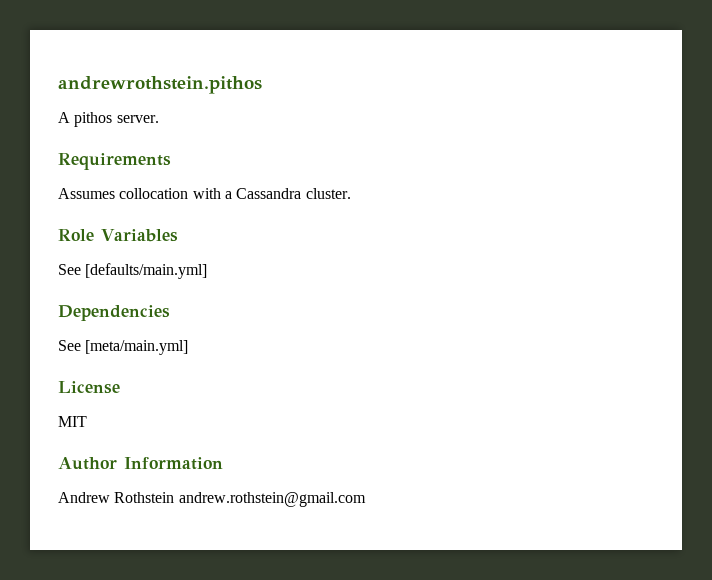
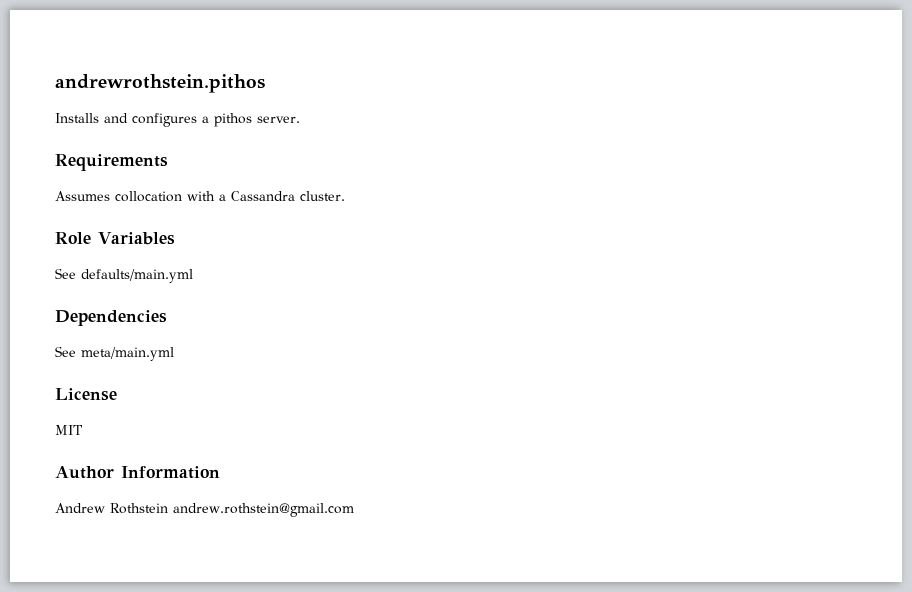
[58,112,70,123] A -> [55,113,209,127] Installs and configures a
[85,263,208,279] [defaults/main.yml] -> [81,269,193,283] defaults/main.yml
[85,340,189,355] [meta/main.yml] -> [81,347,174,361] meta/main.yml

